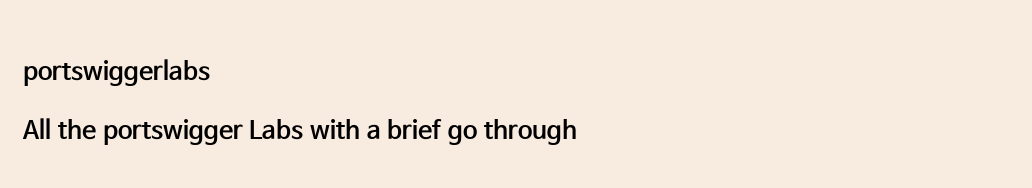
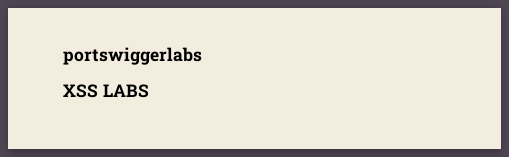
[22,118,577,145] All the portswigger Labs with a brief go through -> [63,84,149,98] XSS LABS

